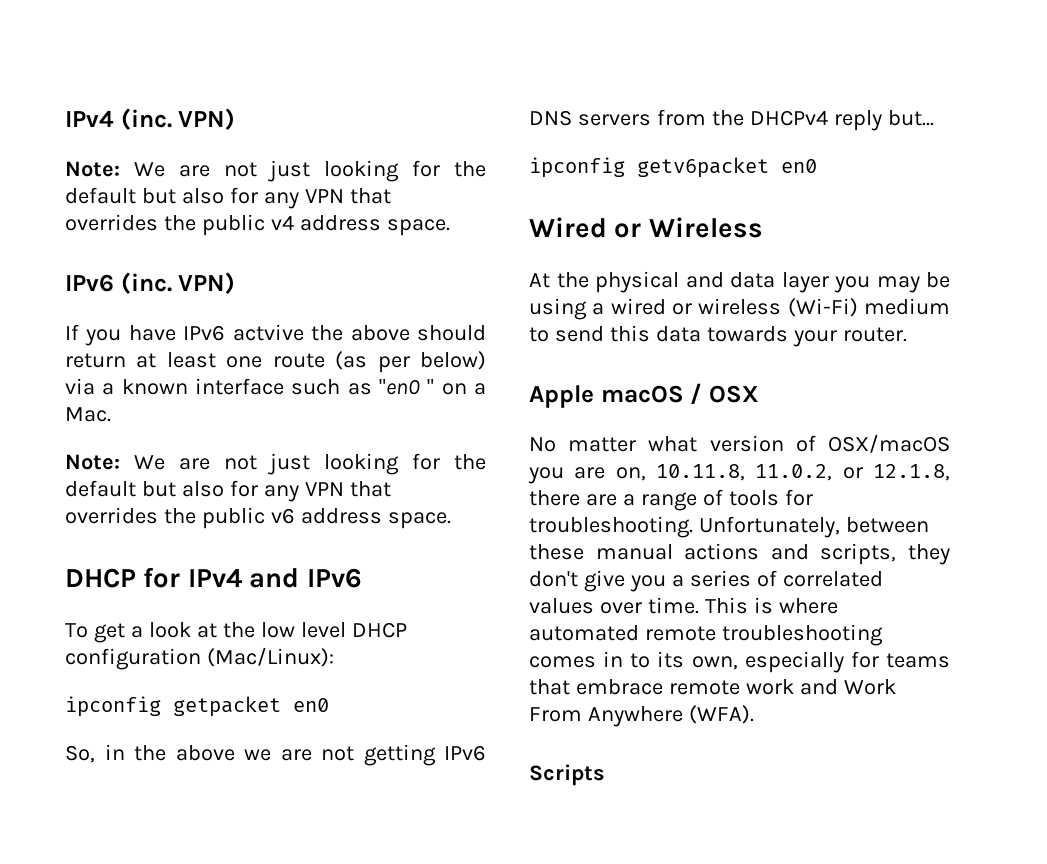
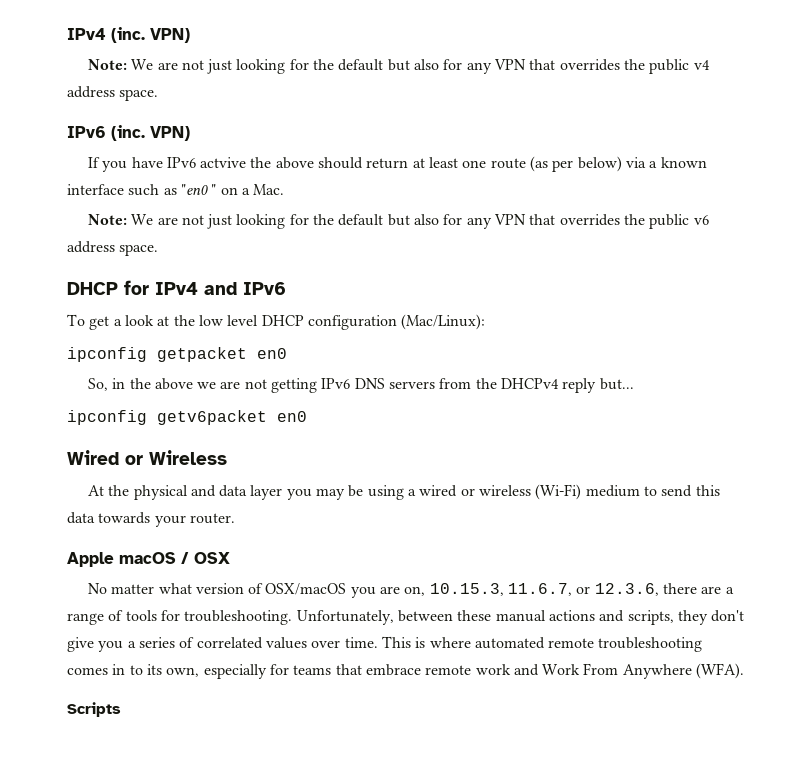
[656,464,950,481] 10.11.8, 11.0.2, or 12.1.8, -> [429,583,659,596] 10.15.3, 11.6.7, or 12.3.6,

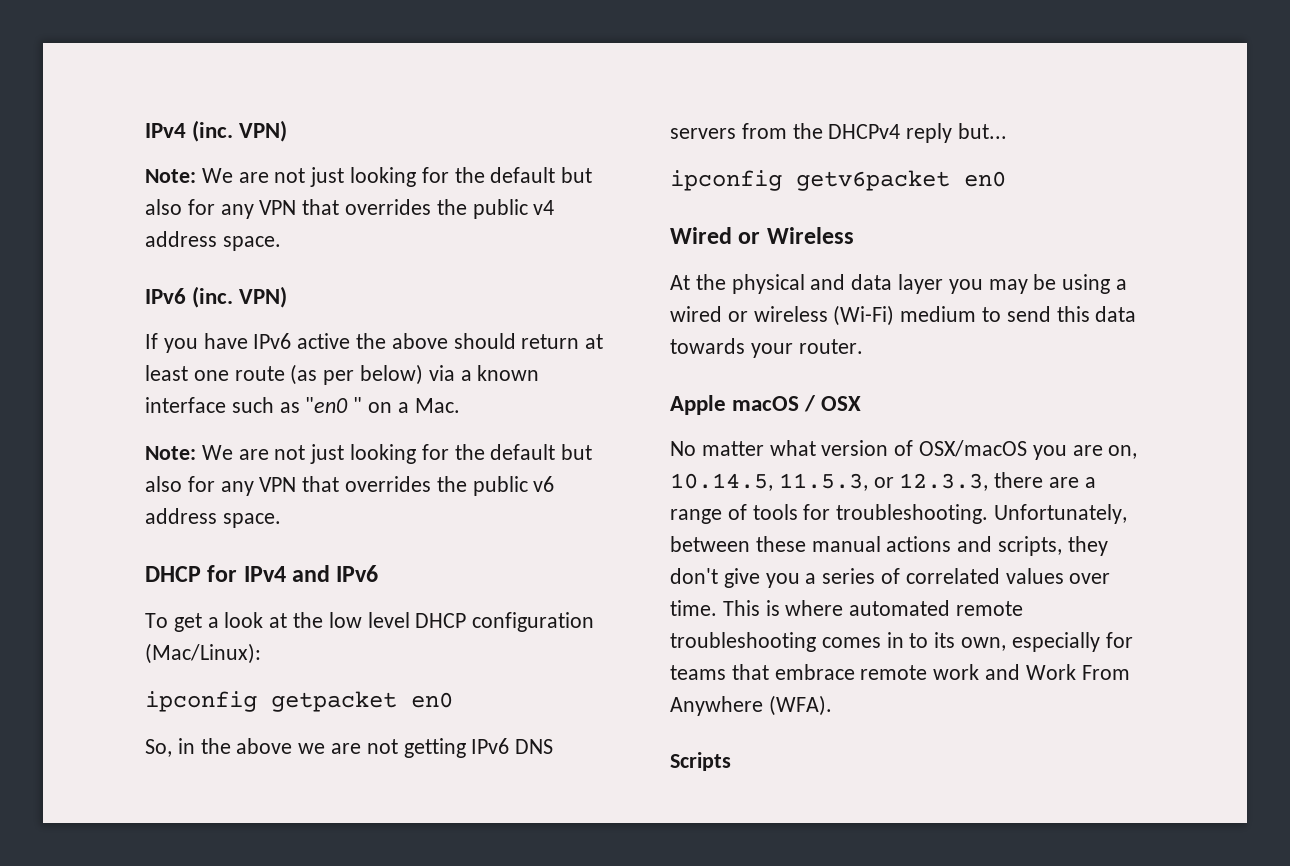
[200,157,247,168] actvive -> [297,333,351,349] active
[429,583,659,596] 10.15.3, 11.6.7, or 12.3.6, -> [670,473,989,491] 10.14.5, 11.5.3, or 12.3.3,

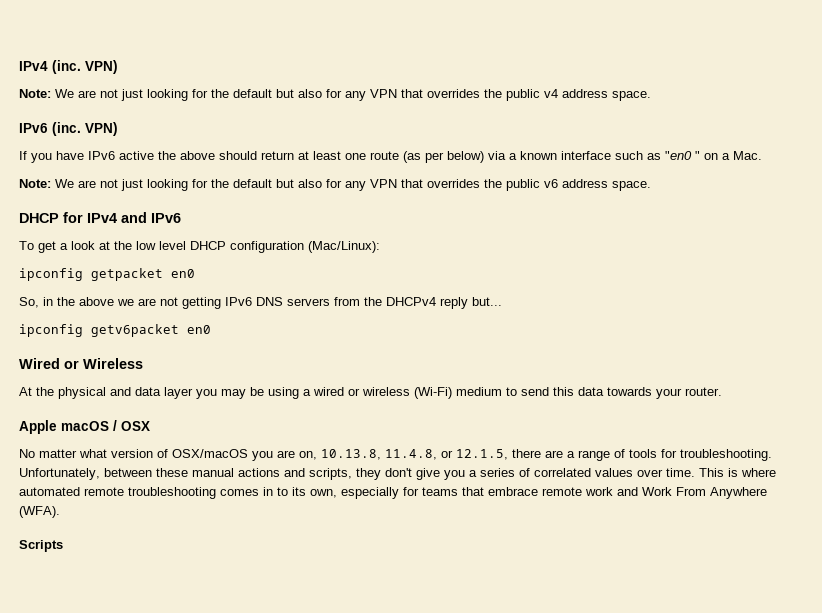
[670,473,989,491] 10.14.5, 11.5.3, or 12.3.3, -> [321,449,508,460] 10.13.8, 11.4.8, or 12.1.5,

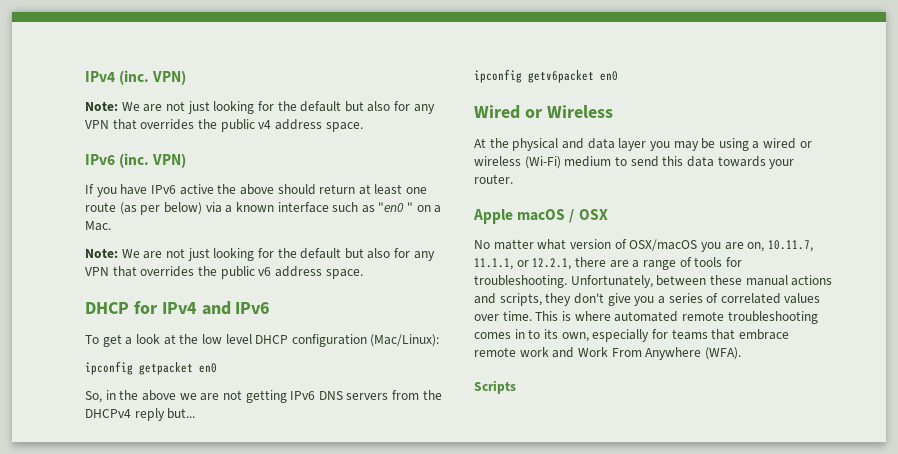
[321,449,508,460] 10.13.8, 11.4.8, or 12.1.5, -> [767,240,813,252] [474,258,572,270] 10.11.7, 11.1.1, or 12.2.1,

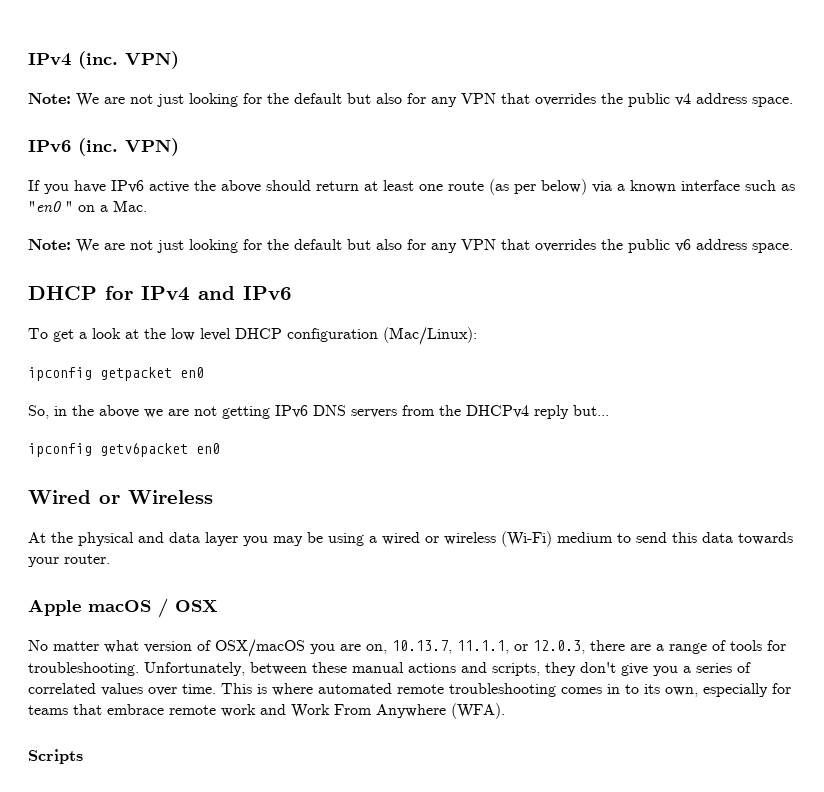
[767,240,813,252] 10.11.7, -> [392,640,452,654] 10.13.7,
[532,258,572,270] 12.2.1, -> [533,640,585,654] 12.0.3,

